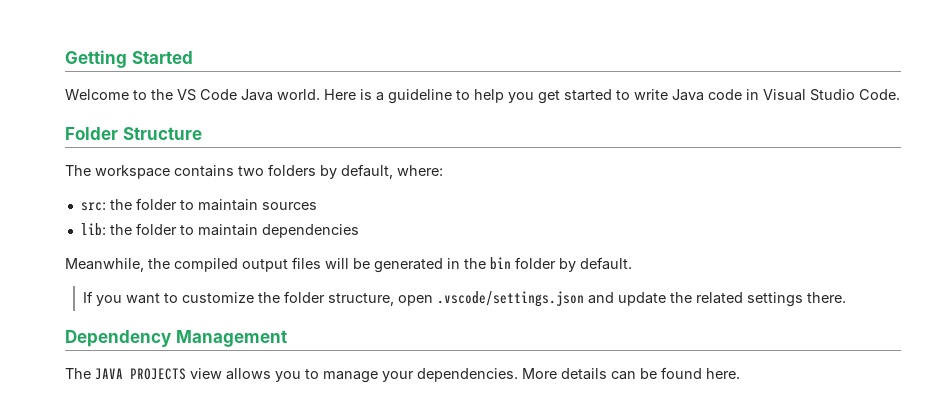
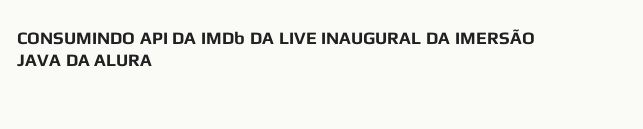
[65,50,193,68] [65,89,900,104] [65,127,202,140] [65,164,443,179] [80,198,317,211] [80,223,359,238] [65,257,632,273] [83,291,847,307] [65,330,287,347] [65,367,740,383] Getting Started // Welcome to the VS Code Java world. Here is a guideline to help you get started to write Java code in Visual Studio Code. // Folder Structure // The workspace contains two folders by default, where: // src: the folder to maintain sources // lib: the folder to maintain dependencies // Meanwhile, the compiled output files will be generated in the bin folder by default. // If you want to customize the folder structure, open .vscode/settings.json and update the related settings there. // Dependency Management // The JAVA PROJECTS view allows you to manage your dependencies. More details can be found here. -> [17,29,535,45] [17,54,153,67] CONSUMINDO API DA IMDb DA LIVE INAUGURAL DA IMERSÃO JAVA DA ALURA

